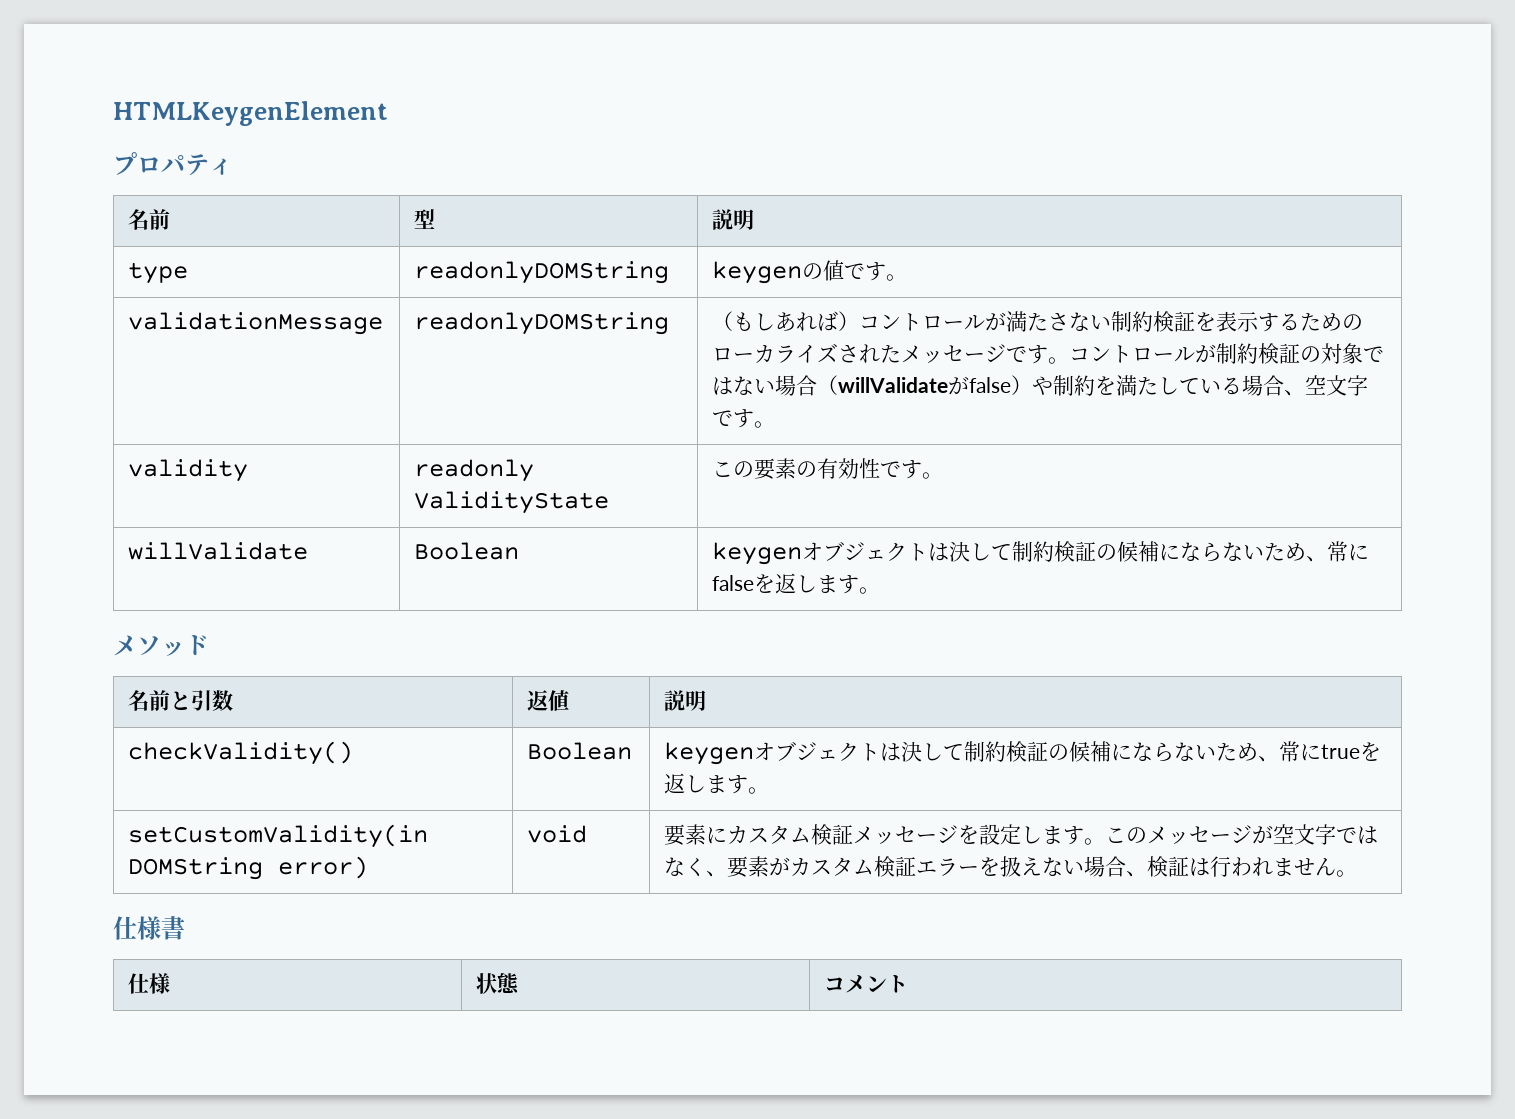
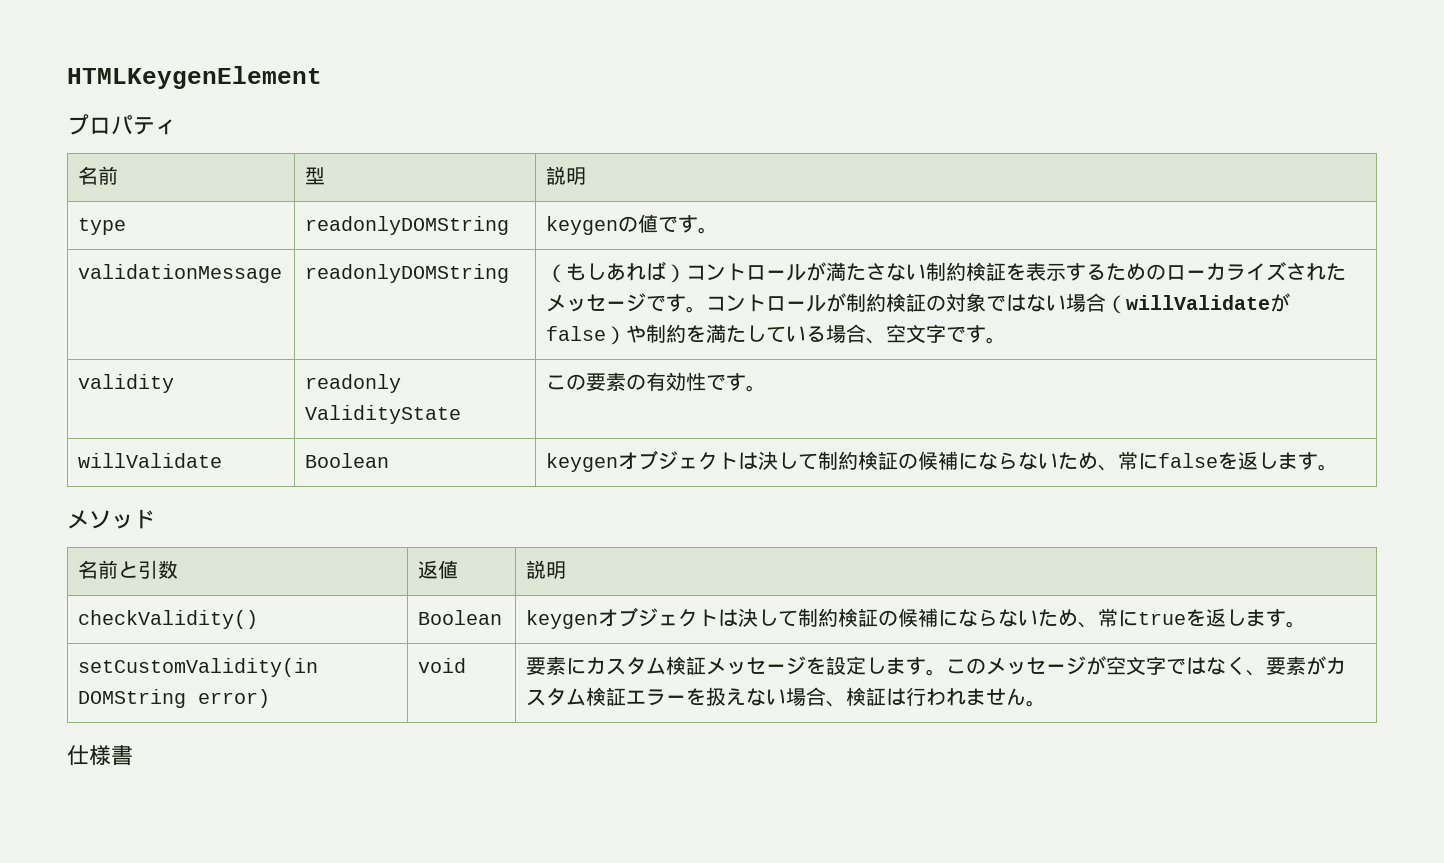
[128,973,171,994] [476,973,521,994] [824,975,909,993] // 仕様 | 状態 | コメント -> (133, 755) none

